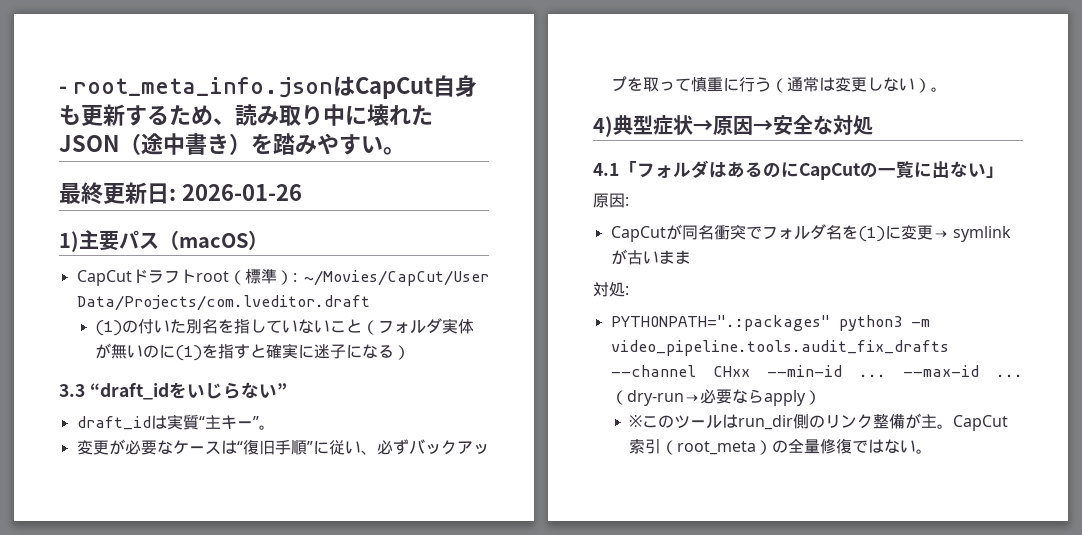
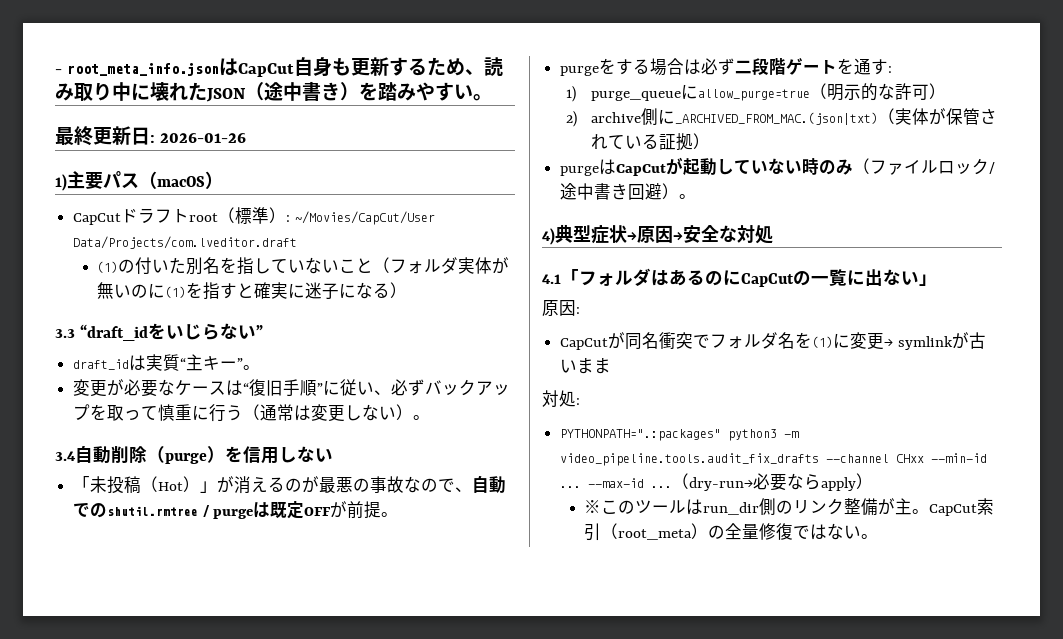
(947, 89) none -> [55,445,333,464] [73,475,507,494] [73,501,399,519] [560,58,893,76] [566,83,946,102] [566,108,997,127] [590,133,710,151] [560,157,996,176] [560,183,697,200] // 3.4自動削除（purge）を信用しない // 「未投稿（Hot）」が消えるのが最悪の事故なので、自動でのshutil.rmtree / purgeは既定OFFが前提。 // purgeをする場合は必ず二段階ゲートを通す: // 1) purge_queueにallow_purge=true（明示的な許可） // 2) archive側に_ARCHIVED_FROM_MAC.(json|txt)（実体が保管されている証拠） // purgeはCapCutが起動していない時のみ（ファイルロック/途中書き回避）。

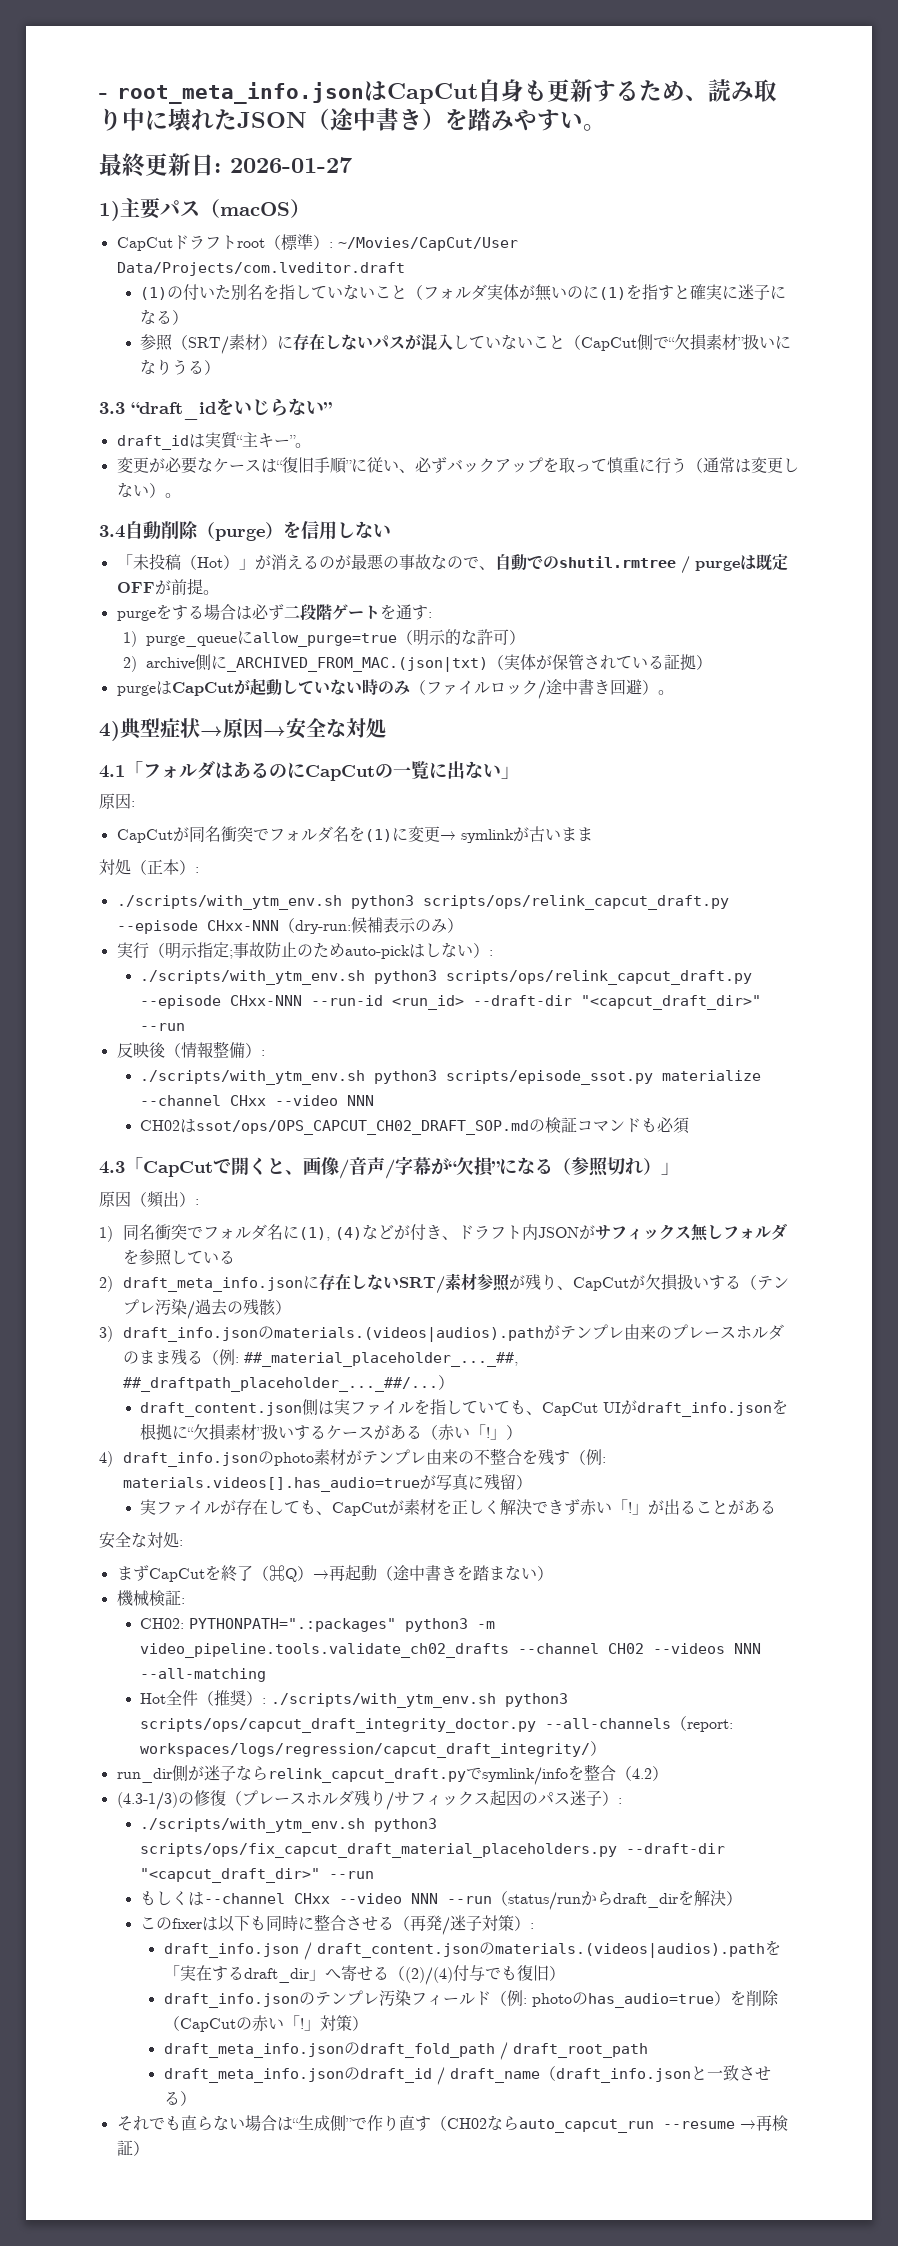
[160,133,247,143] 2026-01-26 -> [230,157,352,173] 2026-01-27
(408, 290) none -> [140,333,792,354] [140,359,221,375] // 参照（SRT/素材）に存在しないパスが混入していないこと（CapCut側で“欠損素材”扱いになりうる）
[576,398,580,405] [560,429,800,441] [560,453,988,466] [560,473,874,491] [584,498,995,516] [584,523,879,541] : // PYTHONPATH=".:packages" python3 -m video_pipeline.tools.audit_fix_drafts --channel CHxx --min-id ... --max-id ...（dry-run→必要ならapply） // ※このツールはrun_dir側のリンク整備が主。CapCut索引（root_meta）の全量修復ではない。 -> [131,859,199,875] [116,895,729,910] [116,917,463,934] [116,941,493,959] [140,970,753,985] [140,995,762,1010] [140,1023,186,1031] [116,1041,265,1058] [140,1070,762,1085] [140,1095,375,1106] [140,1117,690,1135] [99,1156,679,1179] [99,1191,199,1208] [99,1223,787,1242] [122,1249,235,1266] [99,1273,789,1294] [122,1299,291,1319] [99,1324,784,1342] [122,1349,518,1367] [122,1375,454,1392] [140,1399,789,1417] [140,1423,523,1441] [99,1448,606,1467] [122,1473,532,1492] [140,1499,777,1516] [99,1532,183,1549] [116,1565,553,1582] [116,1590,185,1606] [140,1618,496,1632] [140,1643,762,1658] [140,1668,267,1682] [140,1690,569,1708] [140,1716,734,1733] [140,1741,607,1758] [116,1764,668,1785] [116,1790,622,1810] [140,1818,438,1833] [140,1843,726,1858] [140,1868,375,1883] [140,1890,743,1910] [140,1914,535,1935] [163,1940,781,1960] [163,1965,565,1985] [163,1990,779,2008] [163,2015,368,2032] [163,2042,648,2060] [163,2065,771,2085] [163,2091,196,2106] [116,2115,788,2133] [116,2140,149,2156] （正本）: // ./scripts/with_ytm_env.sh python3 scripts/ops/relink_capcut_draft.py --episode CHxx-NNN（dry-run:候補表示のみ） // 実行（明示指定;事故防止のためauto-pickはしない）: // ./scripts/with_ytm_env.sh python3 scripts/ops/relink_capcut_draft.py --episode CHxx-NNN --run-id <run_id> --draft-dir "<capcut_draft_dir>" --run // 反映後（情報整備）: // ./scripts/with_ytm_env.sh python3 scripts/episode_ssot.py materialize --channel CHxx --video NNN // CH02はssot/ops/OPS_CAPCUT_CH02_DRAFT_SOP.mdの検証コマンドも必須 // 4.3「CapCutで開くと、画像/音声/字幕が“欠損”になる（参照切れ）」 // 原因（頻出）: // 1)同名衝突でフォルダ名に(1), (4)などが付き、ドラフト内JSONがサフィックス無しフォルダを参照している // 2) draft_meta_info.jsonに存在しないSRT/素材参照が残り、CapCutが欠損扱いする（テンプレ汚染/過去の残骸） // 3) draft_info.jsonのmaterials.(videos|audios).pathがテンプレ由来のプレースホルダのまま残る（例: ##_material_placeholder_..._##, ##_draftpath_placeholder_..._##/...） // draft_content.json側は実ファイルを指していても、CapCut UIがdraft_info.jsonを根拠に“欠損素材”扱いするケースがある（赤い「!」） // 4) draft_info.jsonのphoto素材がテンプレ由来の不整合を残す（例: materials.videos[].has_audio=trueが写真に残留） // 実ファイルが存在しても、CapCutが素材を正しく解決できず赤い「!」が出ることがある // 安全な対処: // まずCapCutを終了（⌘Q）→再起動（途中書きを踏まない） // 機械検証: // CH02: PYTHONPATH=".:packages" python3 -m video_pipeline.tools.validate_ch02_drafts --channel CH02 --videos NNN --all-matching // Hot全件（推奨）: ./scripts/with_ytm_env.sh python3 scripts/ops/capcut_draft_integrity_doctor.py --all-channels（report: workspaces/logs/regression/capcut_draft_integrity/） // run_dir側が迷子ならrelink_capcut_draft.pyでsymlink/infoを整合（4.2） // (4.3-1/3)の修復（プレースホルダ残り/サフィックス起因のパス迷子）: // ./scripts/with_ytm_env.sh python3 scripts/ops/fix_capcut_draft_material_placeholders.py --draft-dir "<capcut_draft_dir>" --run // もしくは--channel CHxx --video NNN --run（status/runからdraft_dirを解決） // このfixerは以下も同時に整合させる（再発/迷子対策）: // draft_info.json / draft_content.jsonのmaterials.(videos|audios).pathを「実在するdraft_dir」へ寄せる（(2)/(4)付与でも復旧） // draft_info.jsonのテンプレ汚染フィールド（例: photoのhas_audio=true）を削除（CapCutの赤い「!」対策） // draft_meta_info.jsonのdraft_fold_path / draft_root_path // draft_meta_info.jsonのdraft_id / draft_name（draft_info.jsonと一致させる） // それでも直らない場合は“生成側”で作り直す（CH02ならauto_capcut_run --resume →再検証）

